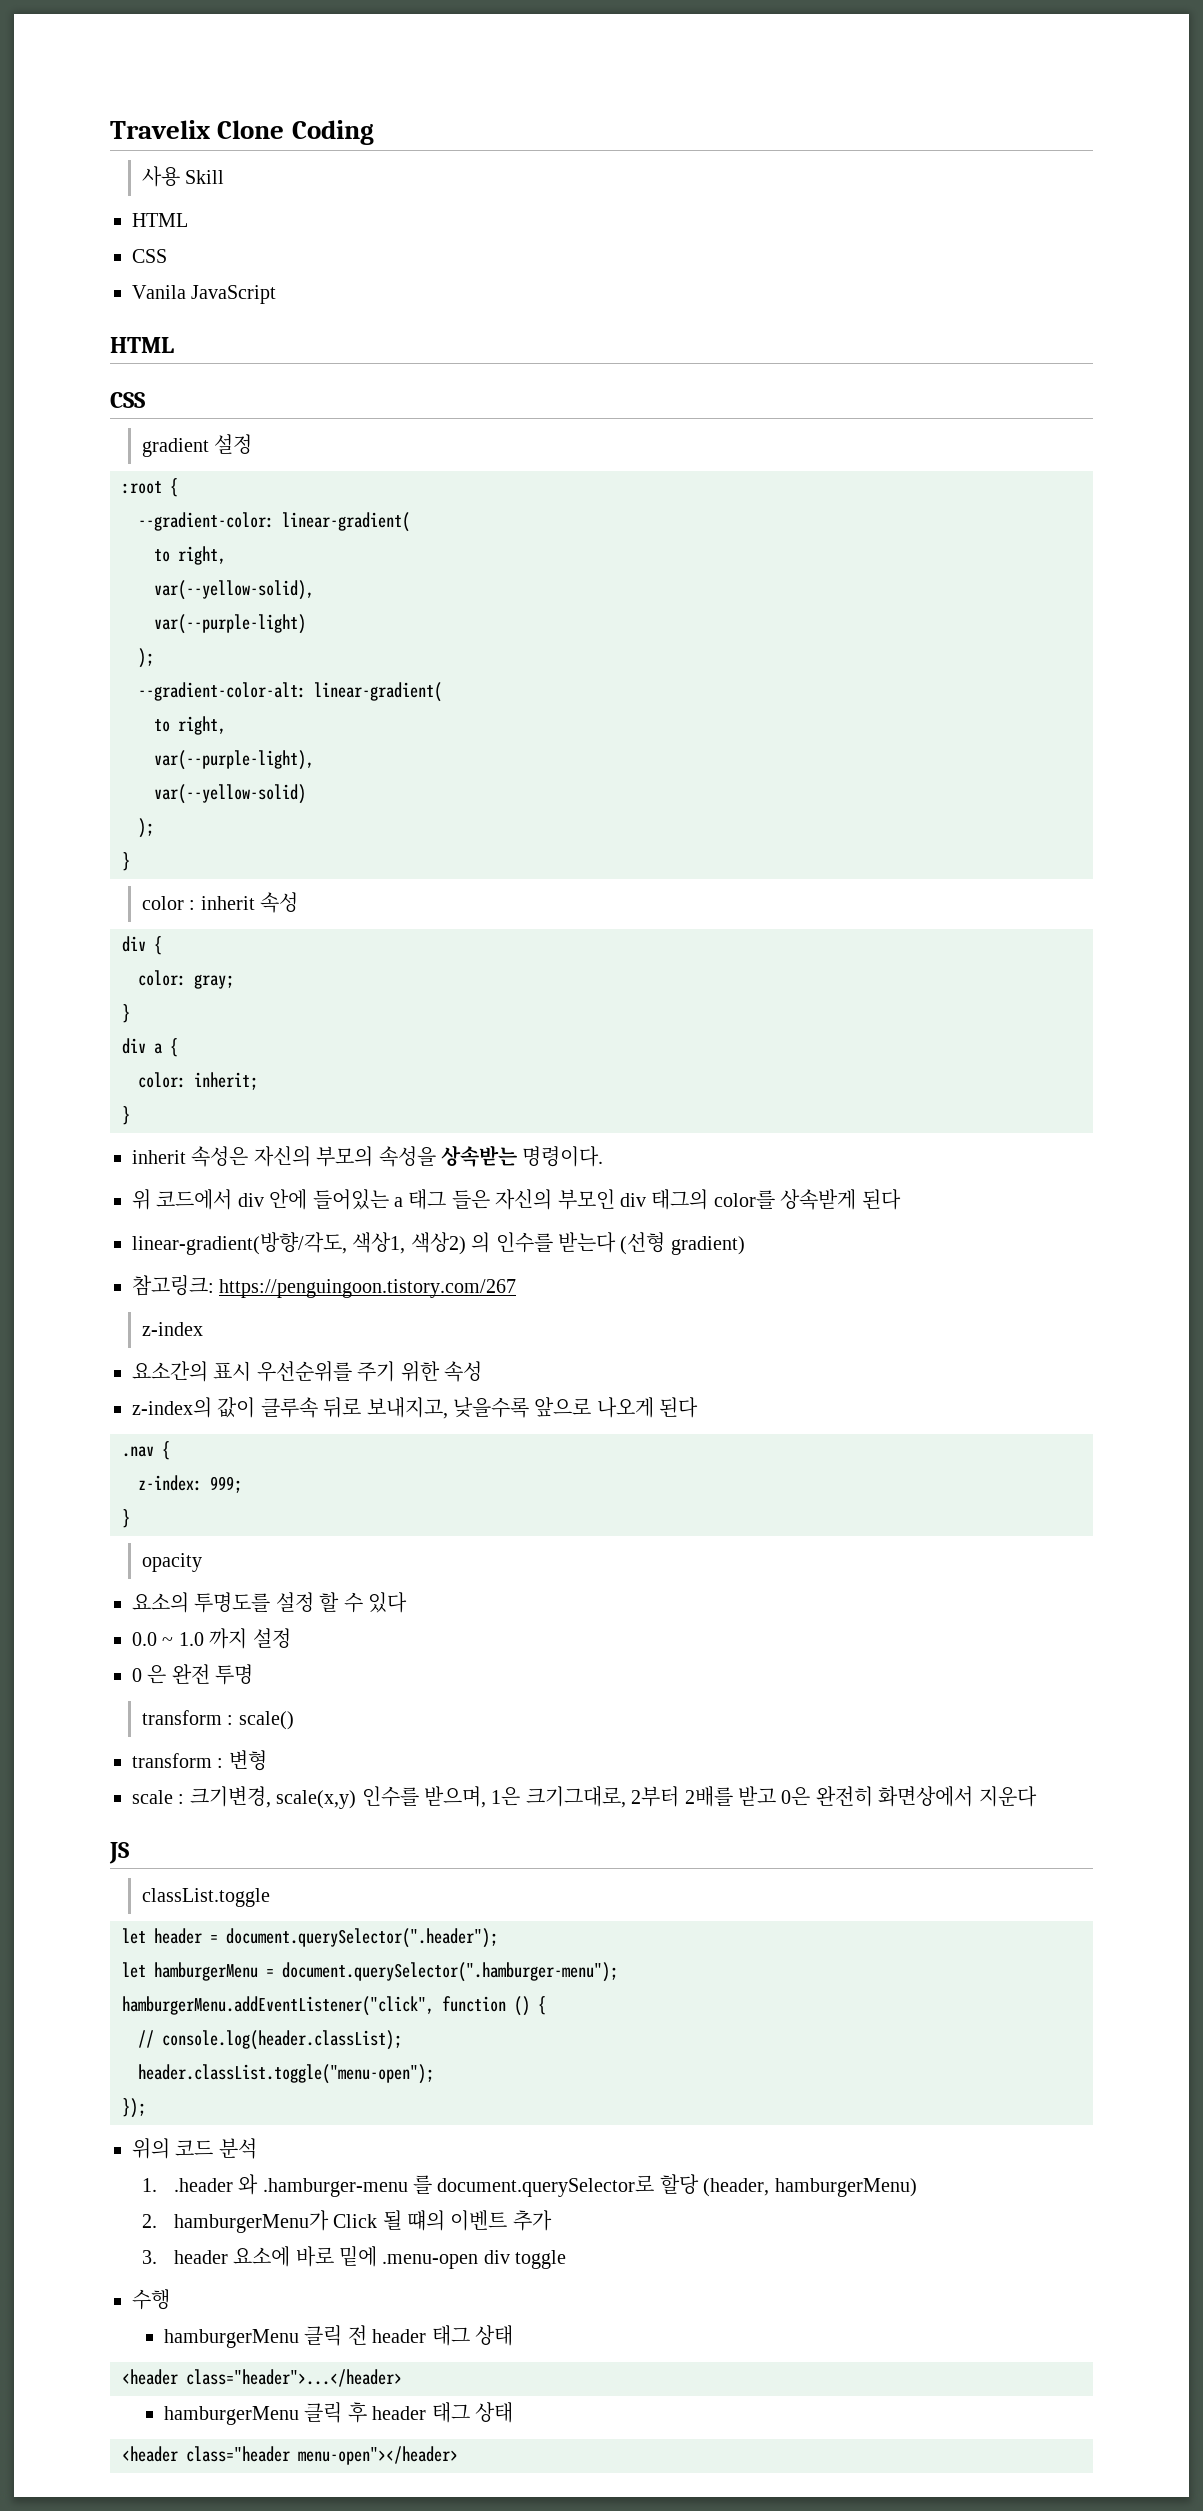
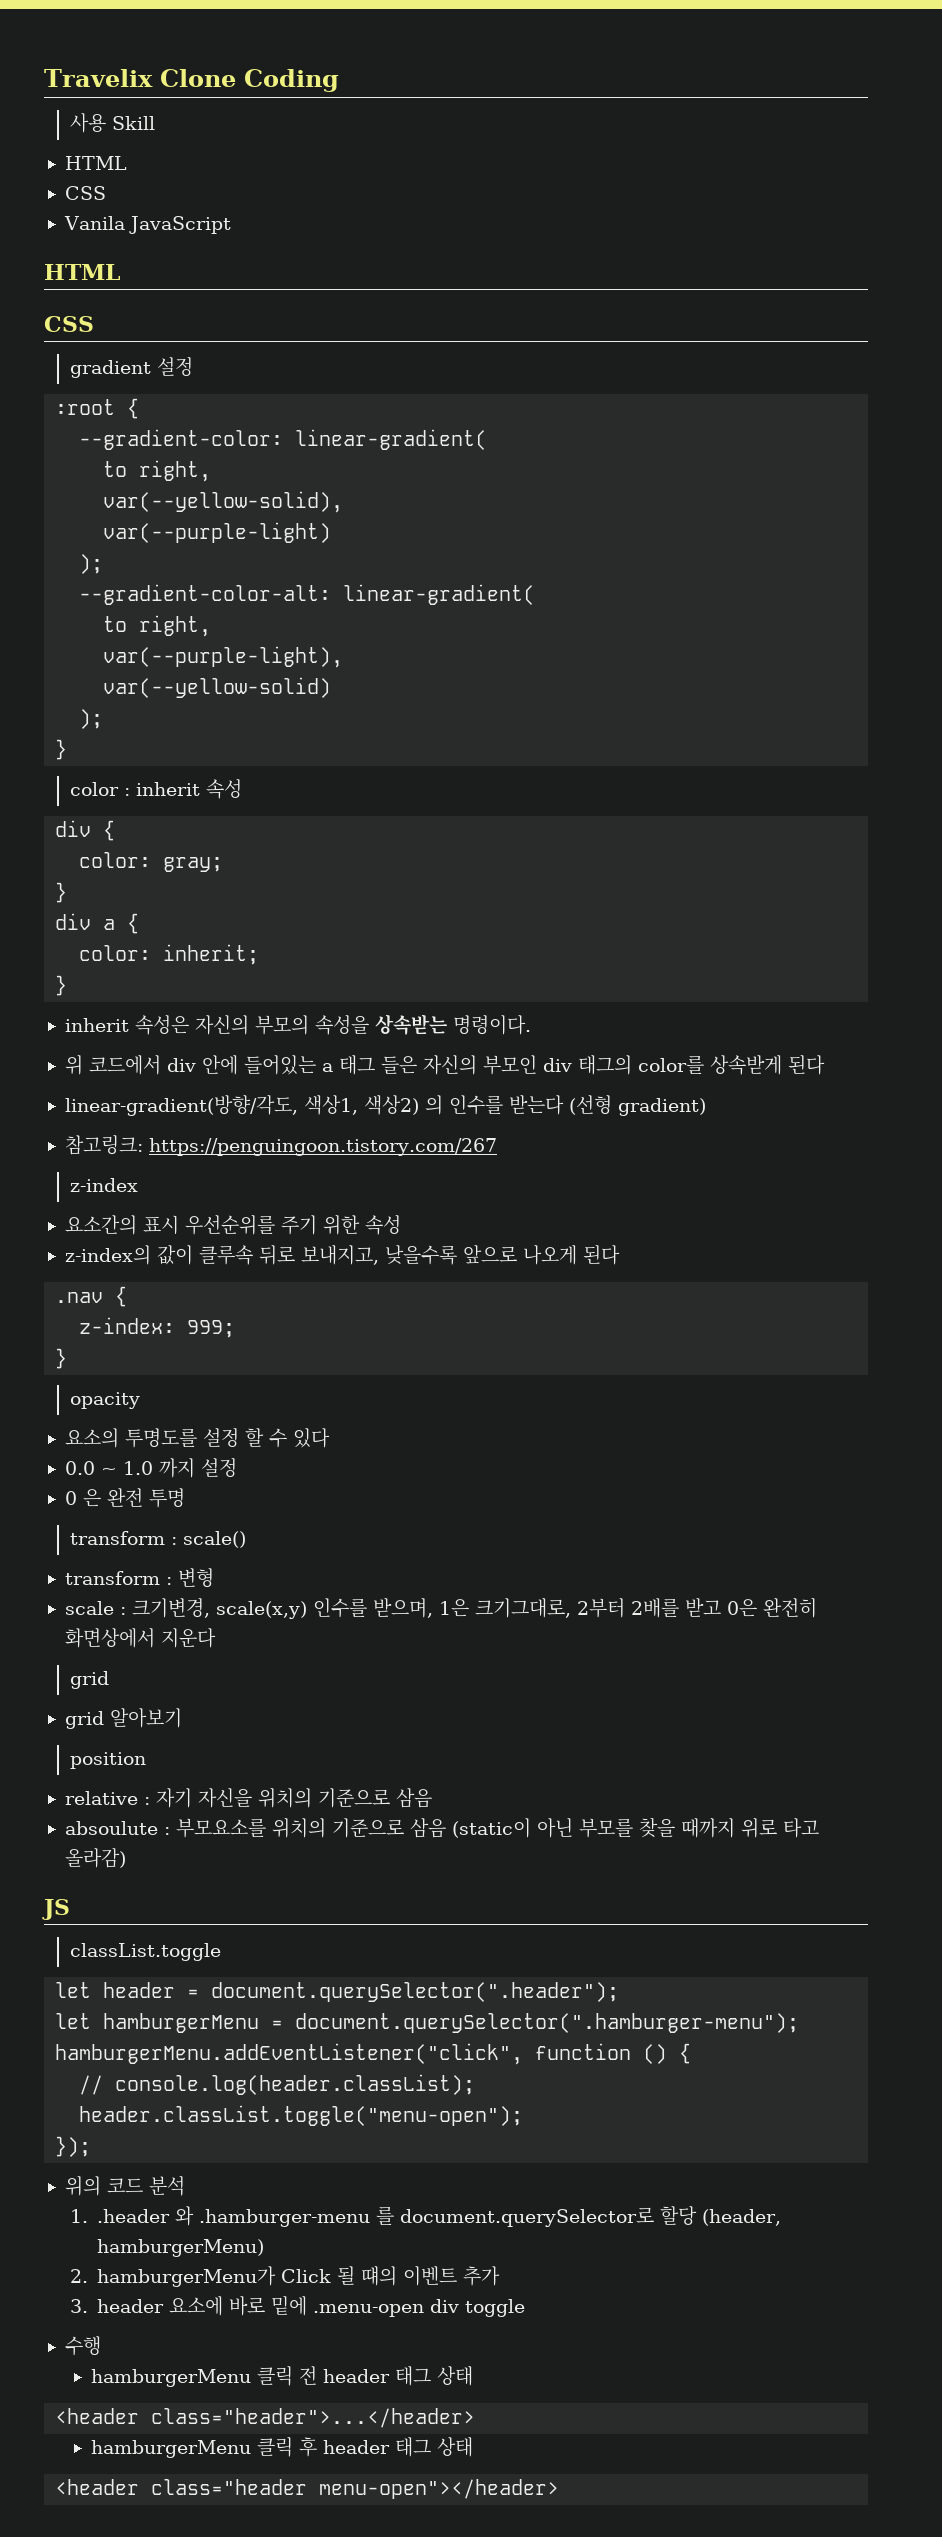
(1037, 1796) none -> [69,1671,109,1689] [64,1708,182,1729] [69,1752,146,1769] [64,1788,432,1808] [64,1817,819,1838] [64,1848,126,1868] // grid // grid 알아보기 // position // relative : 자기 자신을 위치의 기준으로 삼음 // absoulute : 부모요소를 위치의 기준으로 삼음 (static이 아닌 부모를 찾을 때까지 위로 타고 올라감)

